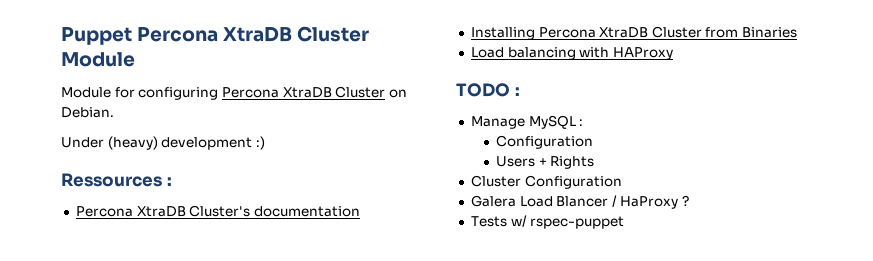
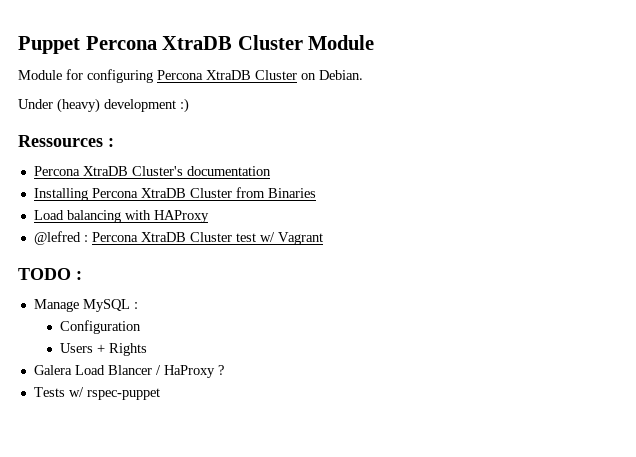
(673, 53) none -> [33,231,323,245] // @lefred : Percona XtraDB Cluster test w/ Vagrant
[470,175,622,189] // Cluster Configuration -> (148, 349) none

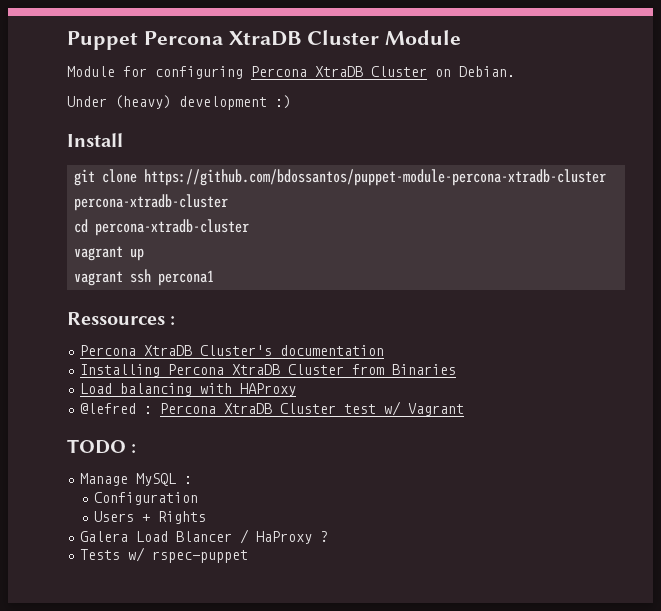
(189, 105) none -> [67,133,123,147] [74,169,607,186] [74,194,229,211] [74,219,250,236] [74,246,145,261] [74,269,215,286] // Install // git clone https://github.com/bdossantos/puppet-module-percona-xtradb-cluster percona-xtradb-cluster // cd percona-xtradb-cluster // vagrant up // vagrant ssh percona1

